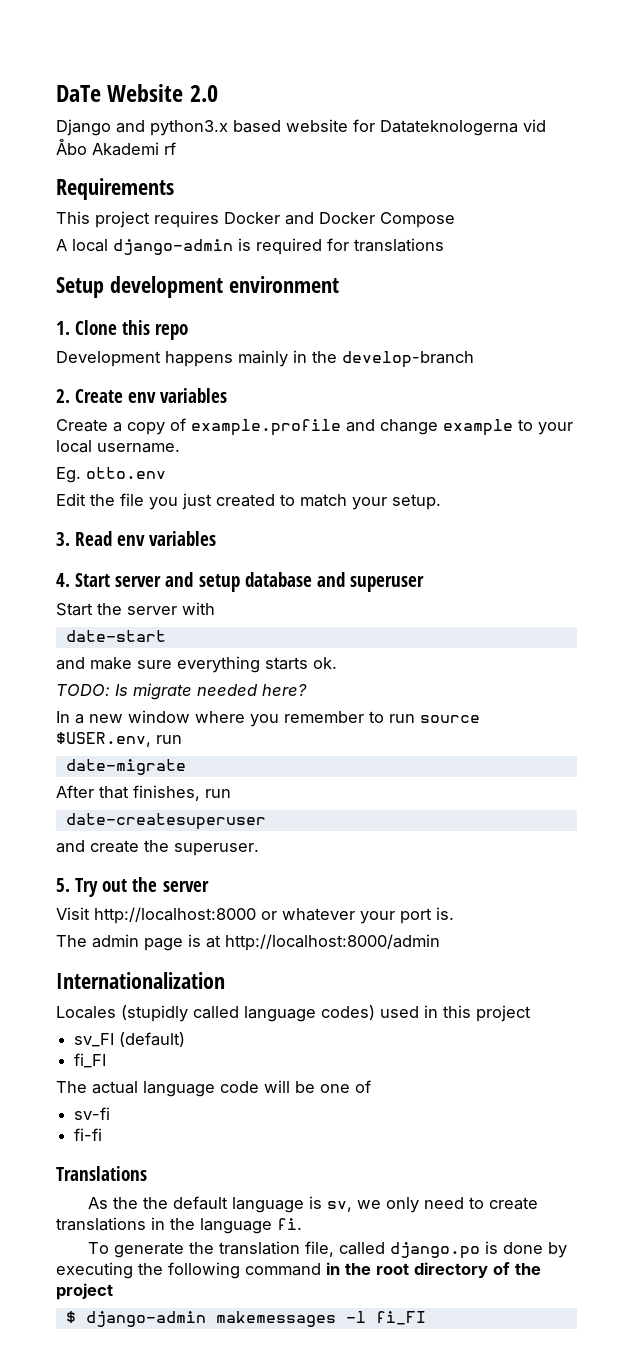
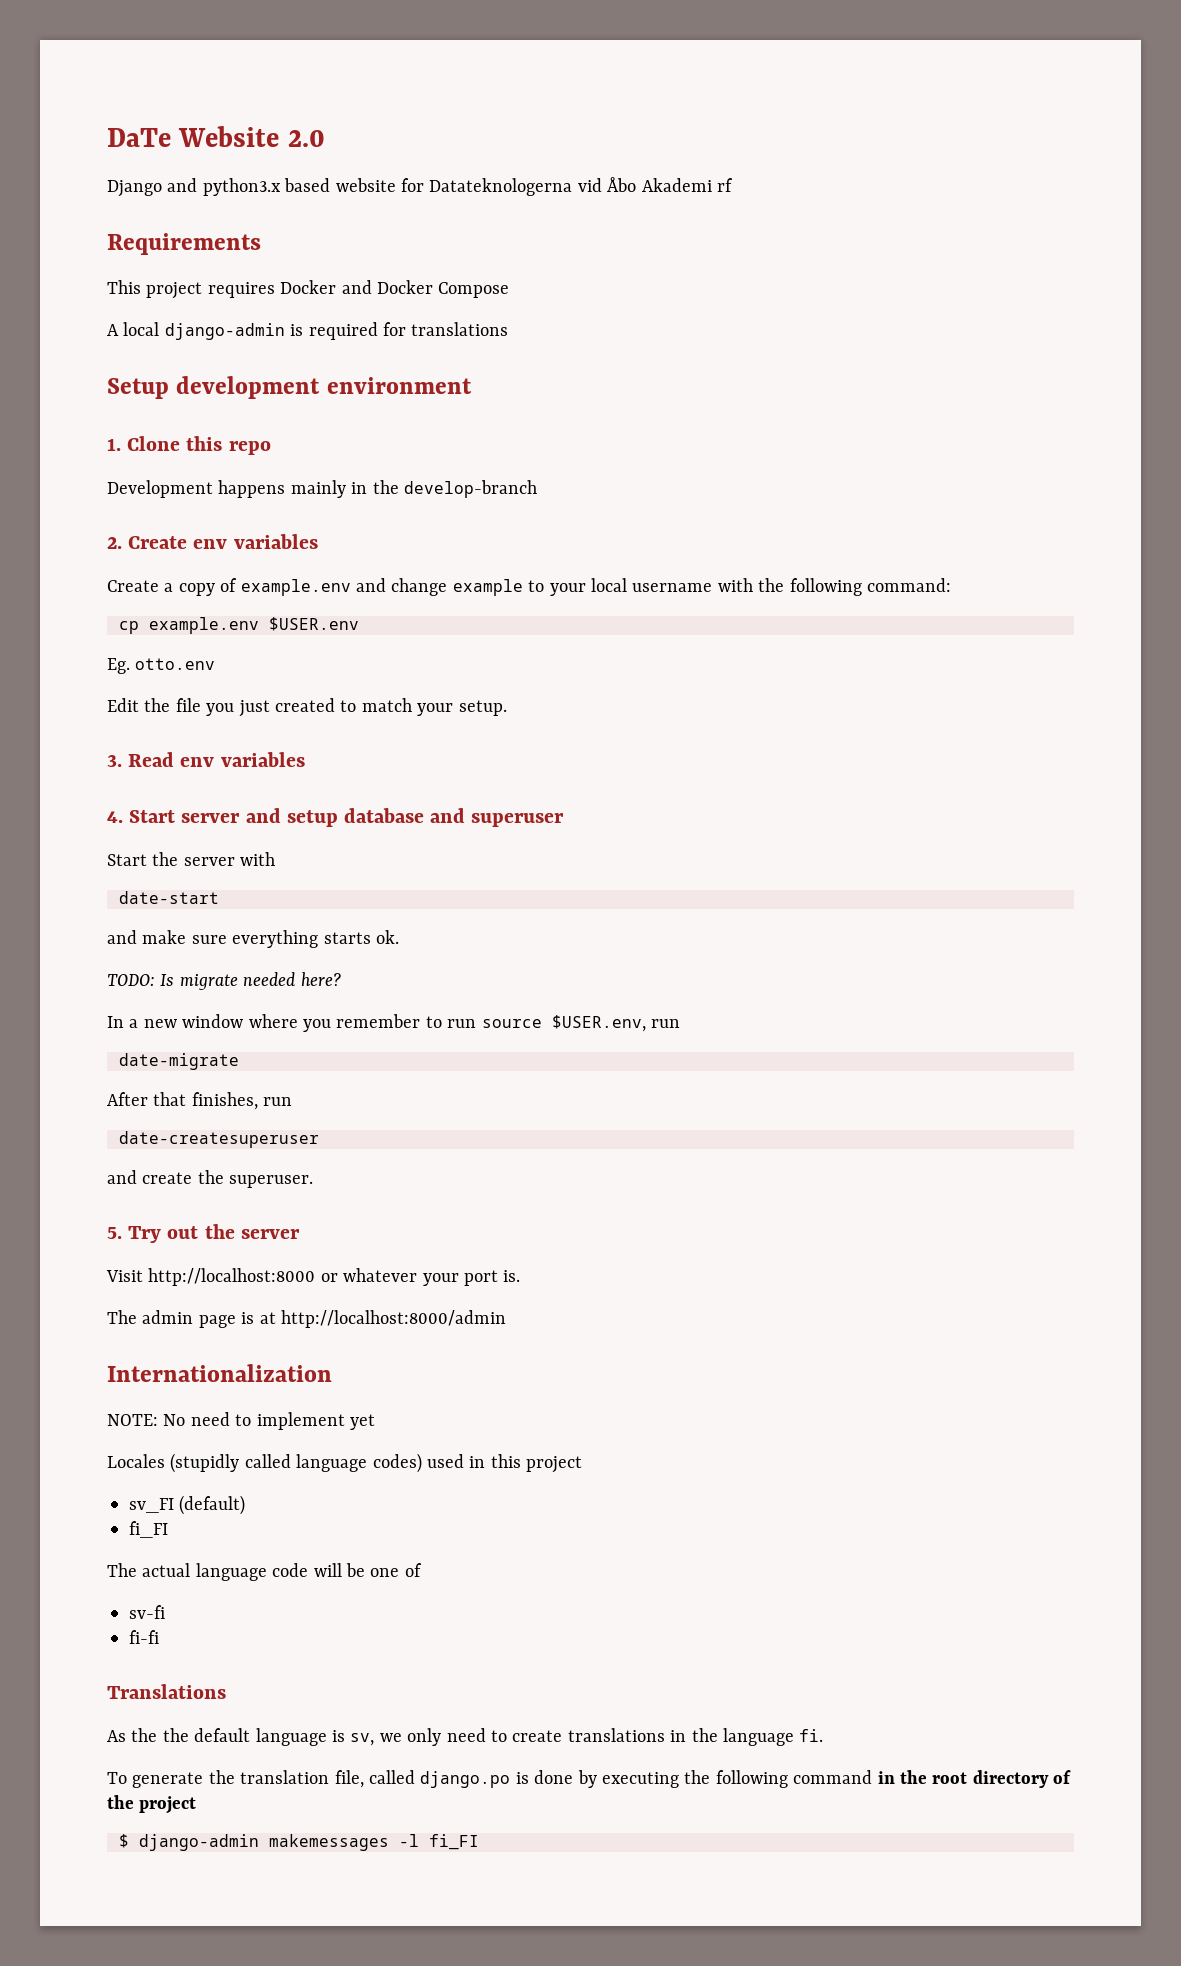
[191,419,341,436] example.profile -> [240,579,351,596] example.env
[97,443,180,453] username. -> [632,578,951,596] [119,617,359,634] username with the following command: // cp example.env $USER.env
(225, 980) none -> [107,1412,375,1430] // NOTE: No need to implement yet

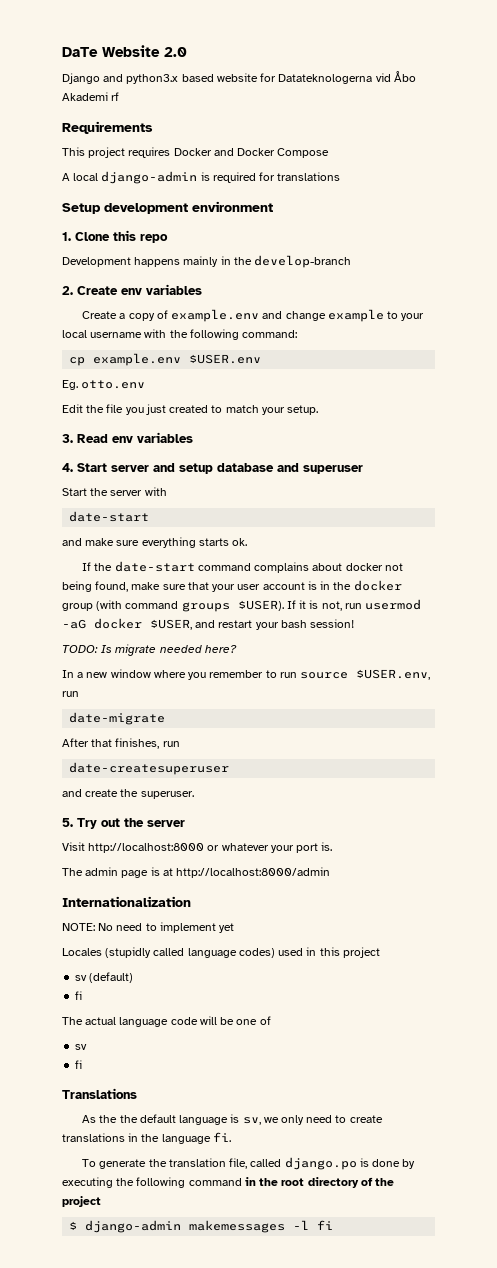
(399, 937) none -> [82,561,403,573] [62,580,402,592] [62,599,422,612] [62,618,355,630] // If the date-start command complains about docker not being found, make sure that your user account is in the docker group (with command groups $USER). If it is not, run usermod -aG docker $USER, and restart your bash session!
[129,1498,174,1513] sv_FI -> [75,975,88,981] sv
[129,1521,168,1538] fi_FI -> [75,991,83,1000] fi
[129,1605,165,1619] [129,1630,159,1644] sv-fi // fi-fi -> [75,1044,88,1050] [75,1060,83,1069] sv // fi
[429,1834,479,1850] fi_FI -> [317,1220,334,1230] fi

